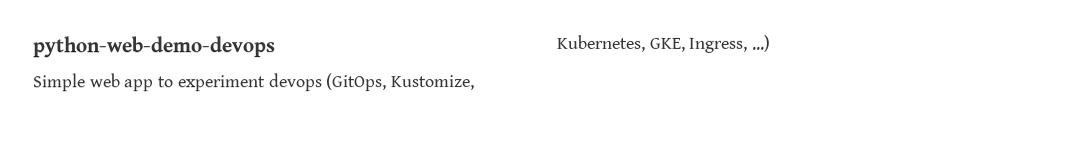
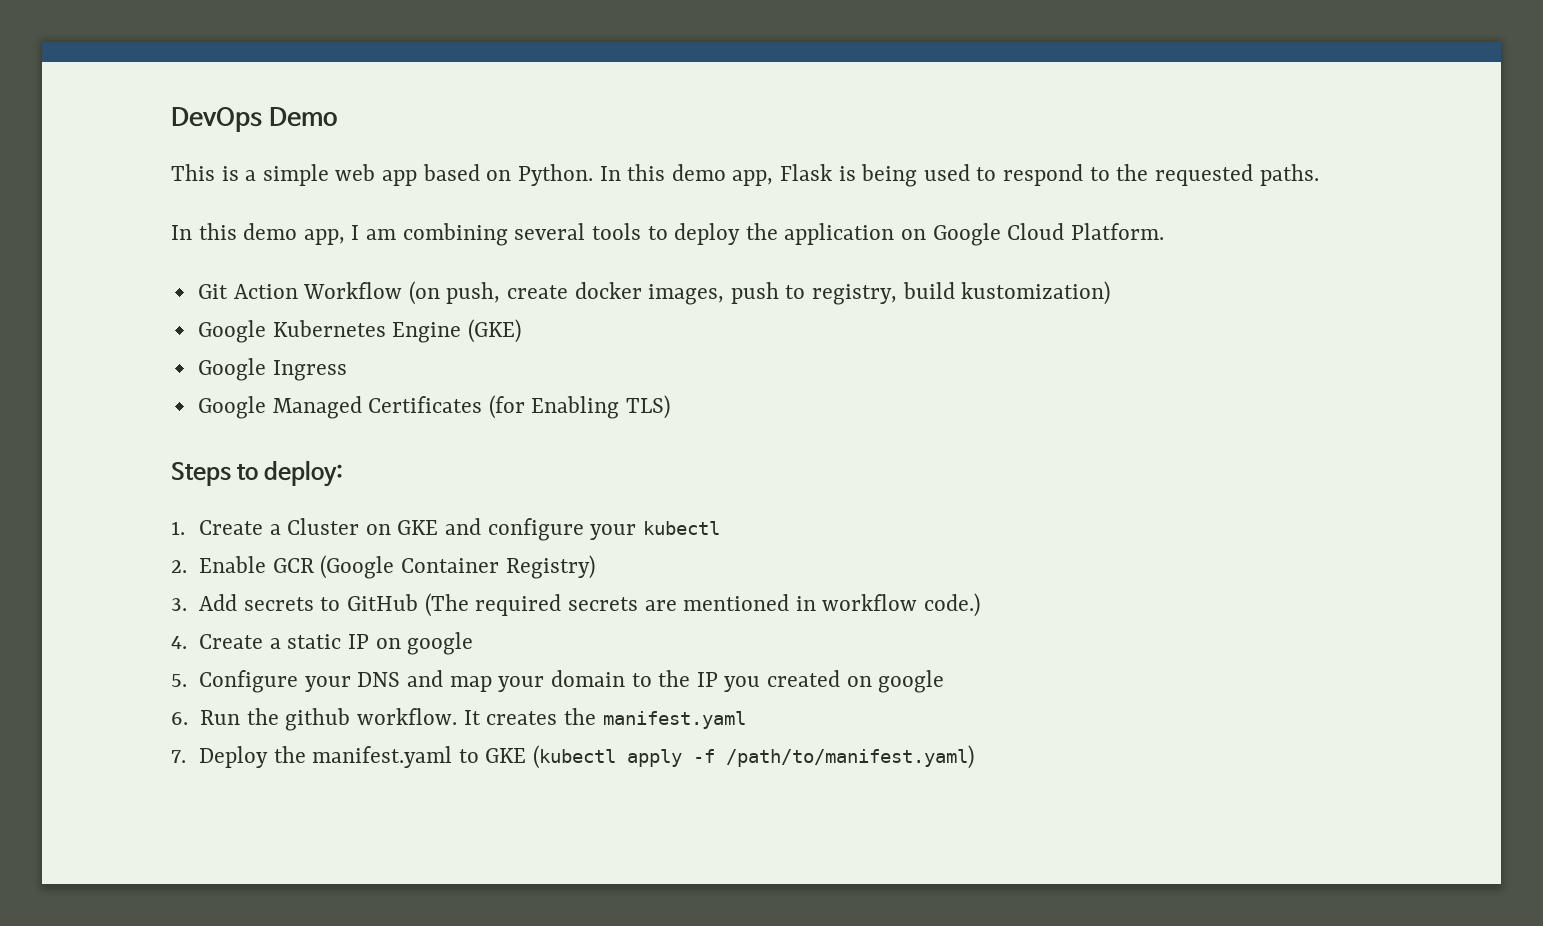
[32,36,275,58] [32,73,476,92] [556,34,771,53] python-web-demo-devops // Simple web app to experiment devops (GitOps, Kustomize, Kubernetes, GKE, Ingress, ...) -> [171,107,337,132] [171,164,1319,187] [171,223,1164,246] [197,281,1111,305] [197,319,521,343] [197,358,347,381] [197,395,671,419] [171,460,344,487] [171,518,720,541] [171,555,595,579] [171,593,981,617] [171,632,474,655] [171,670,945,693] [171,708,746,731] [171,745,974,769] DevOps Demo // This is a simple web app based on Python. In this demo app, Flask is being used to respond to the requested paths. // In this demo app, I am combining several tools to deploy the application on Google Cloud Platform. // Git Action Workflow (on push, create docker images, push to registry, build kustomization) // Google Kubernetes Engine (GKE) // Google Ingress // Google Managed Certificates (for Enabling TLS) // Steps to deploy: // 1. Create a Cluster on GKE and configure your kubectl // 2. Enable GCR (Google Container Registry) // 3. Add secrets to GitHub (The required secrets are mentioned in workflow code.) // 4. Create a static IP on google // 5. Configure your DNS and map your domain to the IP you created on google // 6. Run the github workflow. It creates the manifest.yaml // 7. Deploy the manifest.yaml to GKE (kubectl apply -f /path/to/manifest.yaml)

